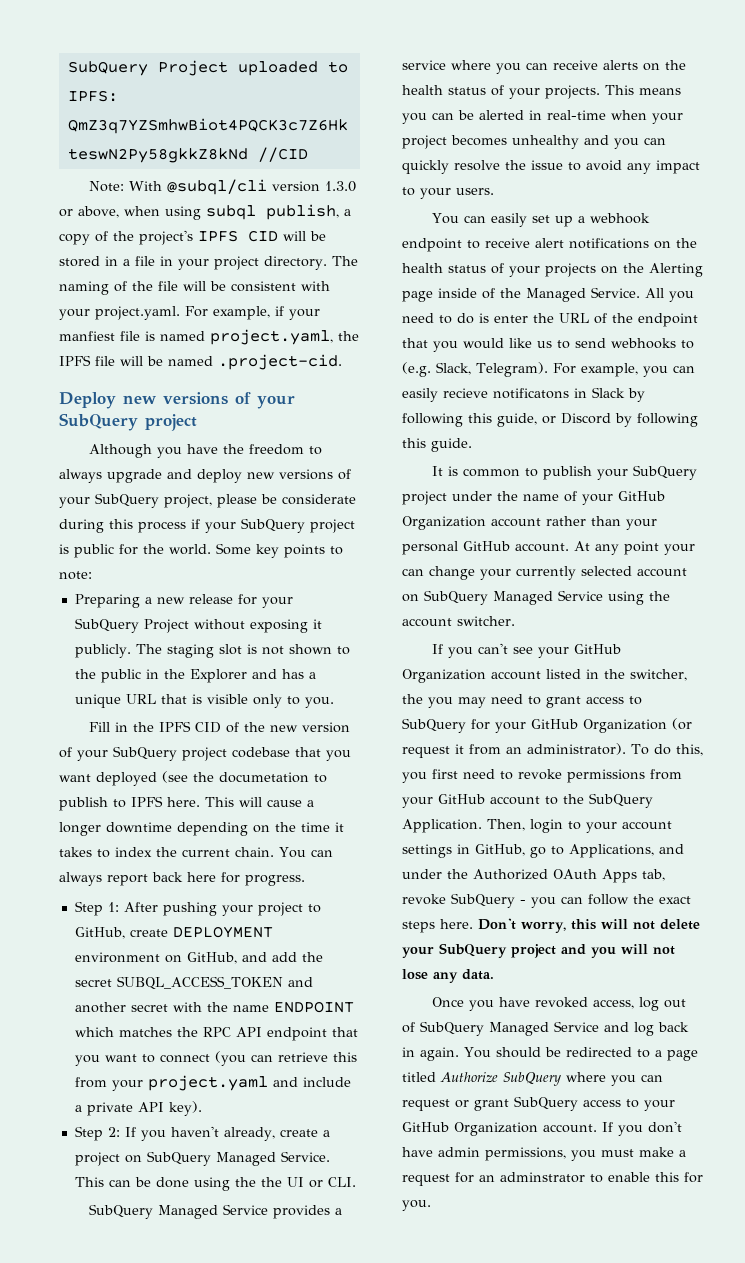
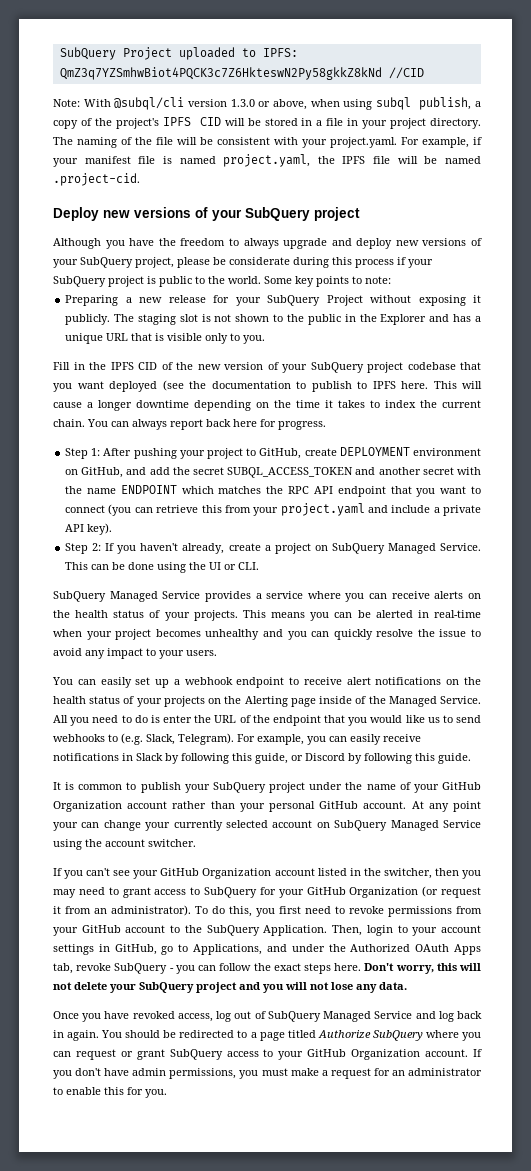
[59,331,115,341] manfiest -> [84,156,131,164] manifest
[119,544,138,555] for -> [195,276,205,284] to
[219,772,309,783] documetation -> [211,381,291,389] documentation
[260,1177,282,1187] the -> (207, 566) none
[443,388,569,399] recieve notificatons -> [383,734,421,742] [53,753,119,761] receive notifications
[402,694,423,704] the -> [434,868,459,876] then
[500,1172,585,1183] adminstrator -> [407,1068,482,1076] administrator

